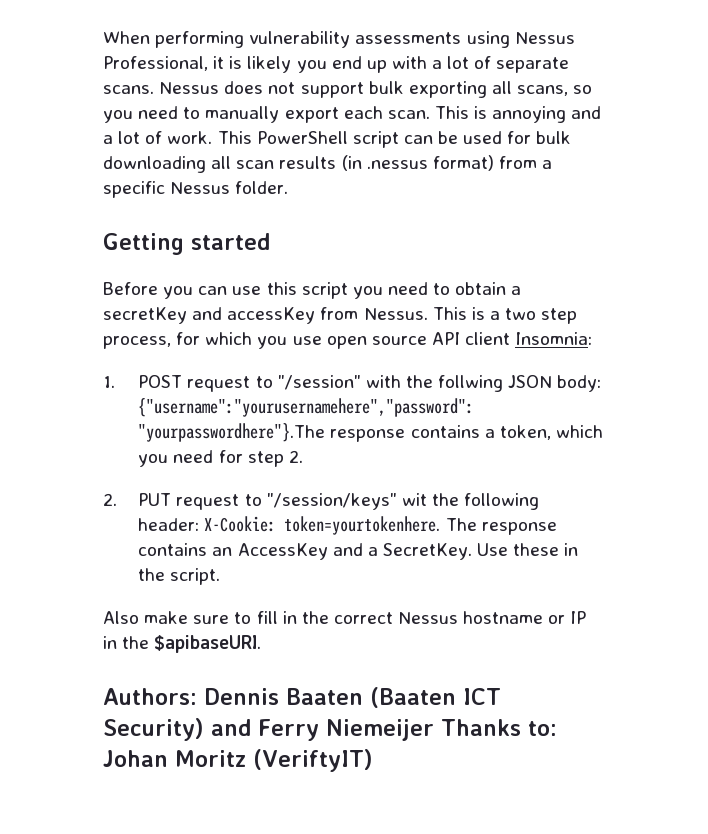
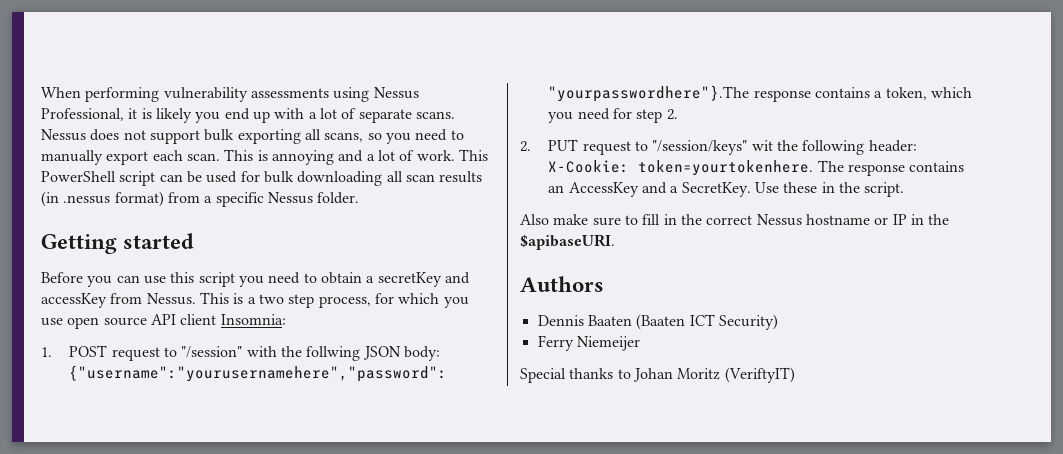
[103,688,197,705] Authors: -> [520,276,604,292] Authors //
[211,719,251,736] and -> (778, 322) //
[440,719,557,736] Thanks to: -> [520,368,631,383] // Special thanks to

